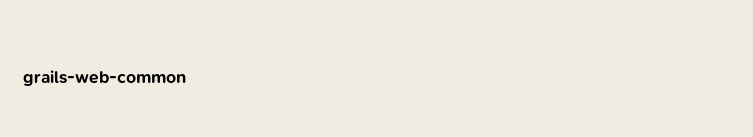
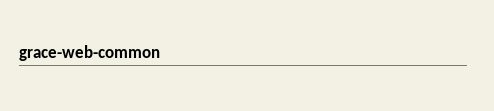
[23,70,186,86] grails-web-common -> [19,45,160,61] grace-web-common

